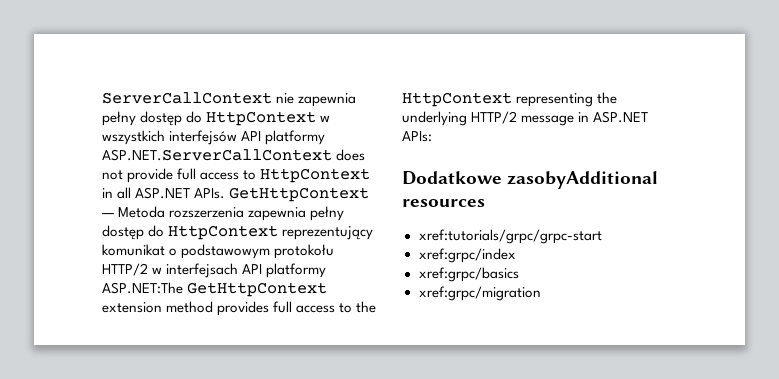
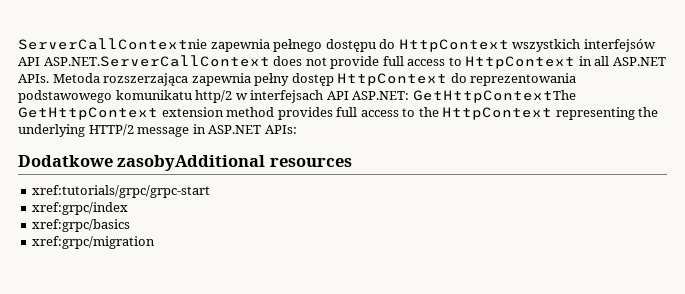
[102,92,357,107] [102,111,331,126] ServerCallContext nie zapewnia pełny dostęp do HttpContext w -> [18,38,509,52] ServerCallContextnie zapewnia pełnego dostępu do HttpContext
[265,130,326,145] platformy -> (40, 61) none
[229,187,370,202] [102,206,345,221] [102,225,374,240] [102,244,335,259] [102,263,148,276] GetHttpContext — Metoda rozszerzenia zapewnia pełny dostęp do HttpContext reprezentujący komunikat o podstawowym protokołu HTTP/2 -> [52,73,577,86] [18,90,233,103] Metoda rozszerzająca zapewnia pełny dostęp HttpContext do reprezentowania podstawowego komunikatu http/2
[266,263,327,278] [102,282,183,294] platformy ASP.NET:The -> [352,90,576,103] ASP.NET: GetHttpContextThe

